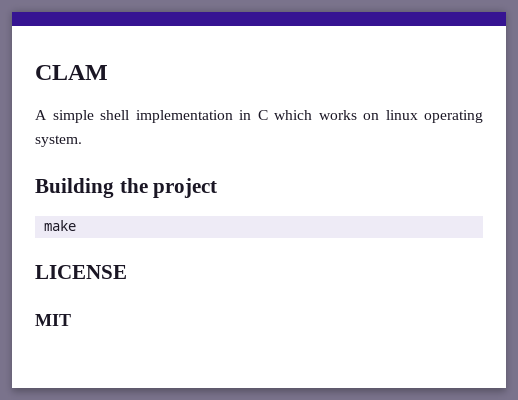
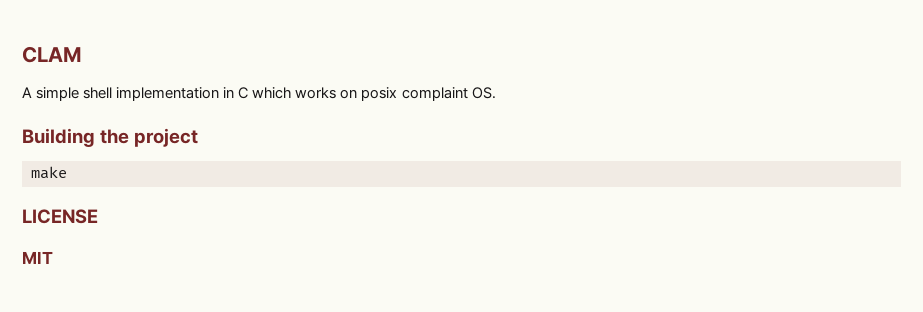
[385,110,483,123] [35,135,82,147] linux operating system. -> [361,87,496,101] posix complaint OS.

